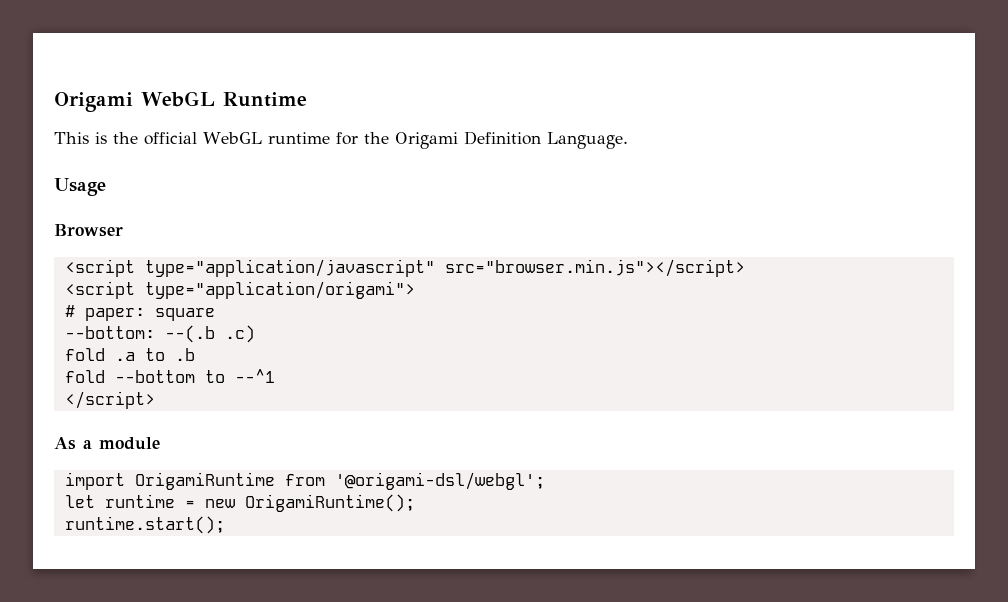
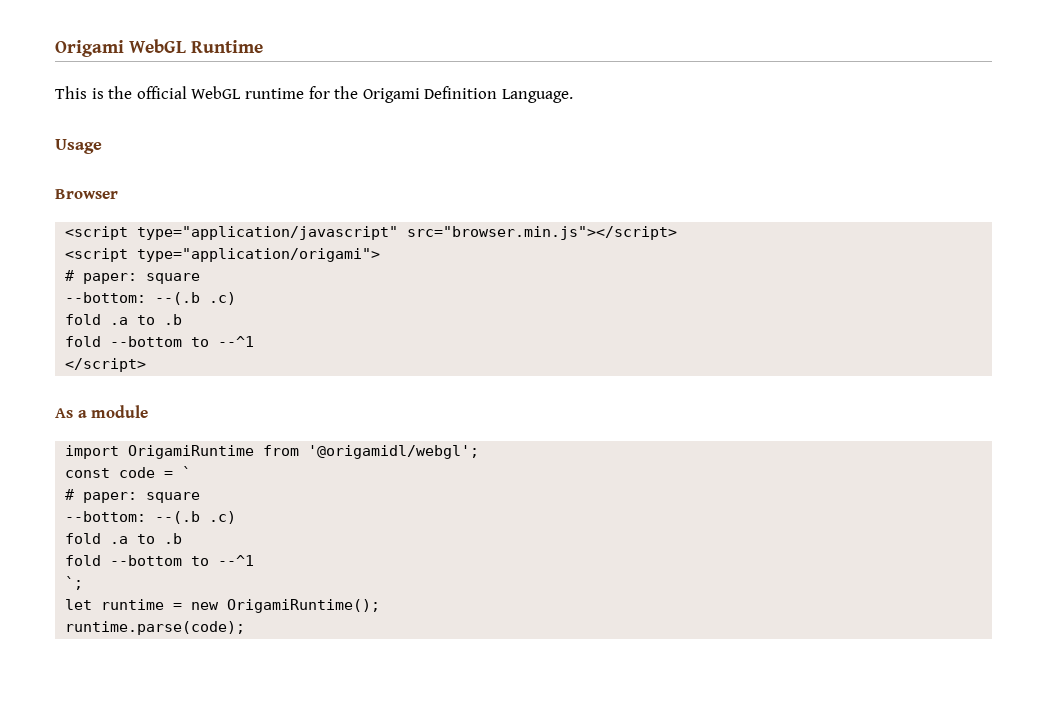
[334,472,545,490] '@origami-dsl/webgl'; -> [308,445,480,459] [65,466,192,478] [65,489,201,503] [65,511,237,524] [65,533,183,544] [65,555,255,566] [65,576,84,590] '@origamidl/webgl'; // const code = ` // # paper: square // --bottom: --(.b .c) // fold .a to .b // fold --bottom to --^1 // `;
[64,516,225,534] runtime.start(); -> [65,621,246,635] runtime.parse(code);

